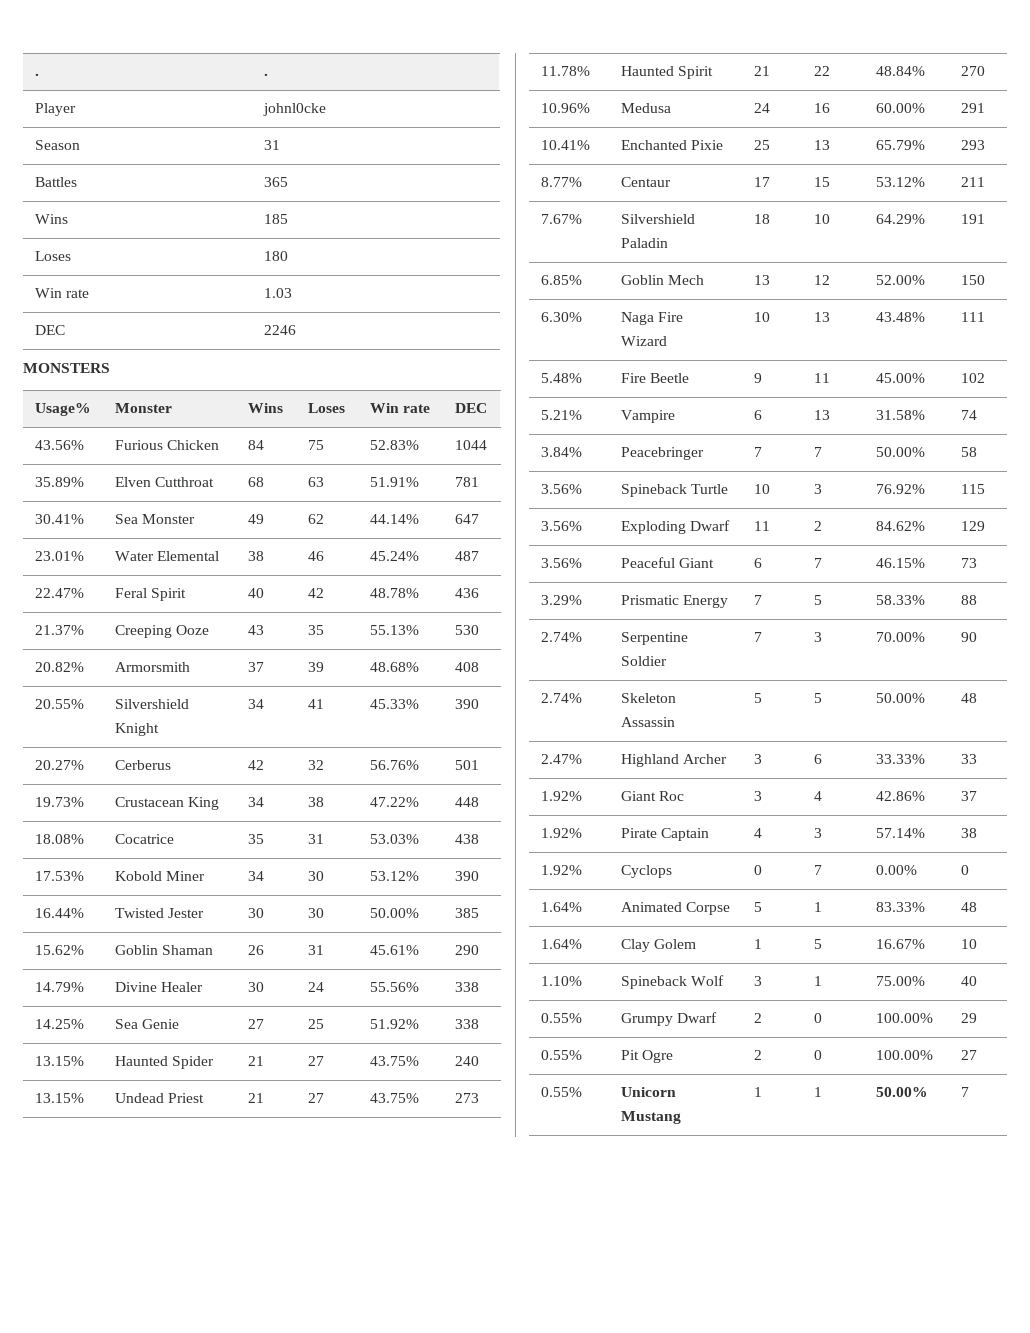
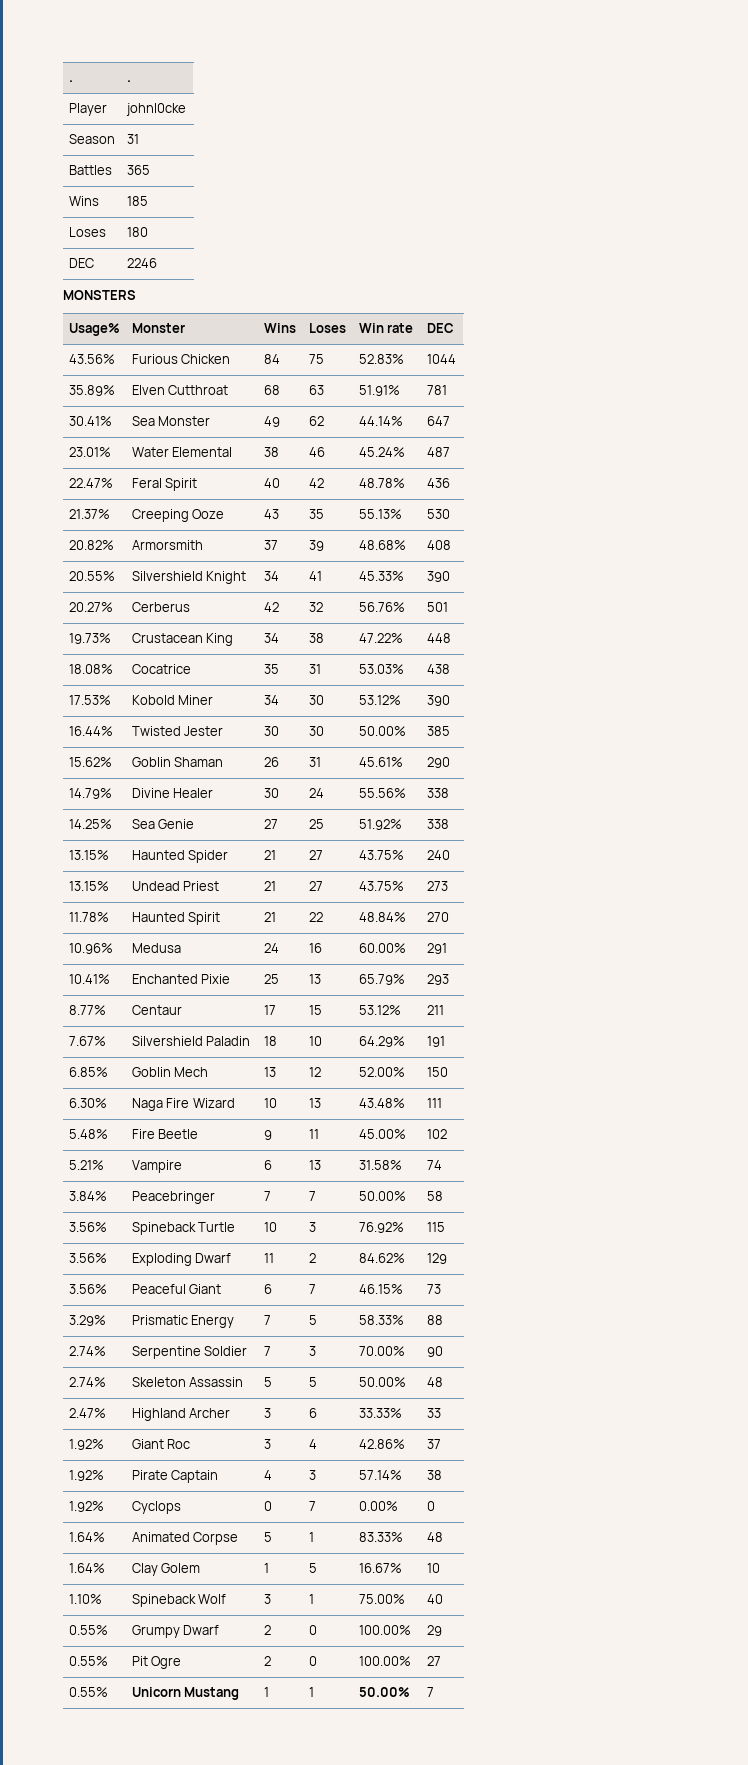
[34,288,90,298] [263,288,292,298] // Win rate | 1.03 -> (148, 232) none

